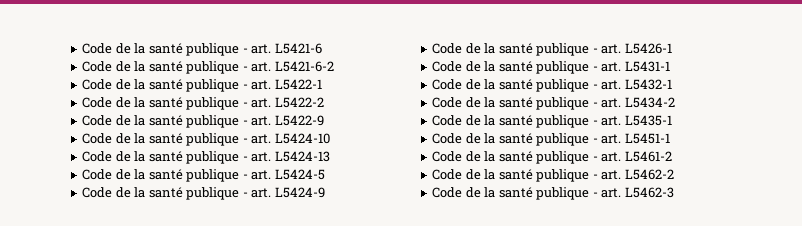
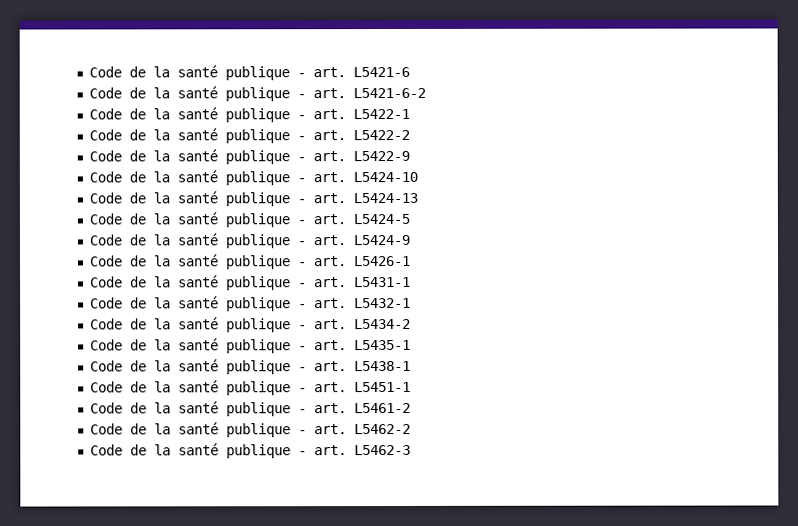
(672, 120) none -> [89,359,411,375] // Code de la santé publique - art. L5438-1

